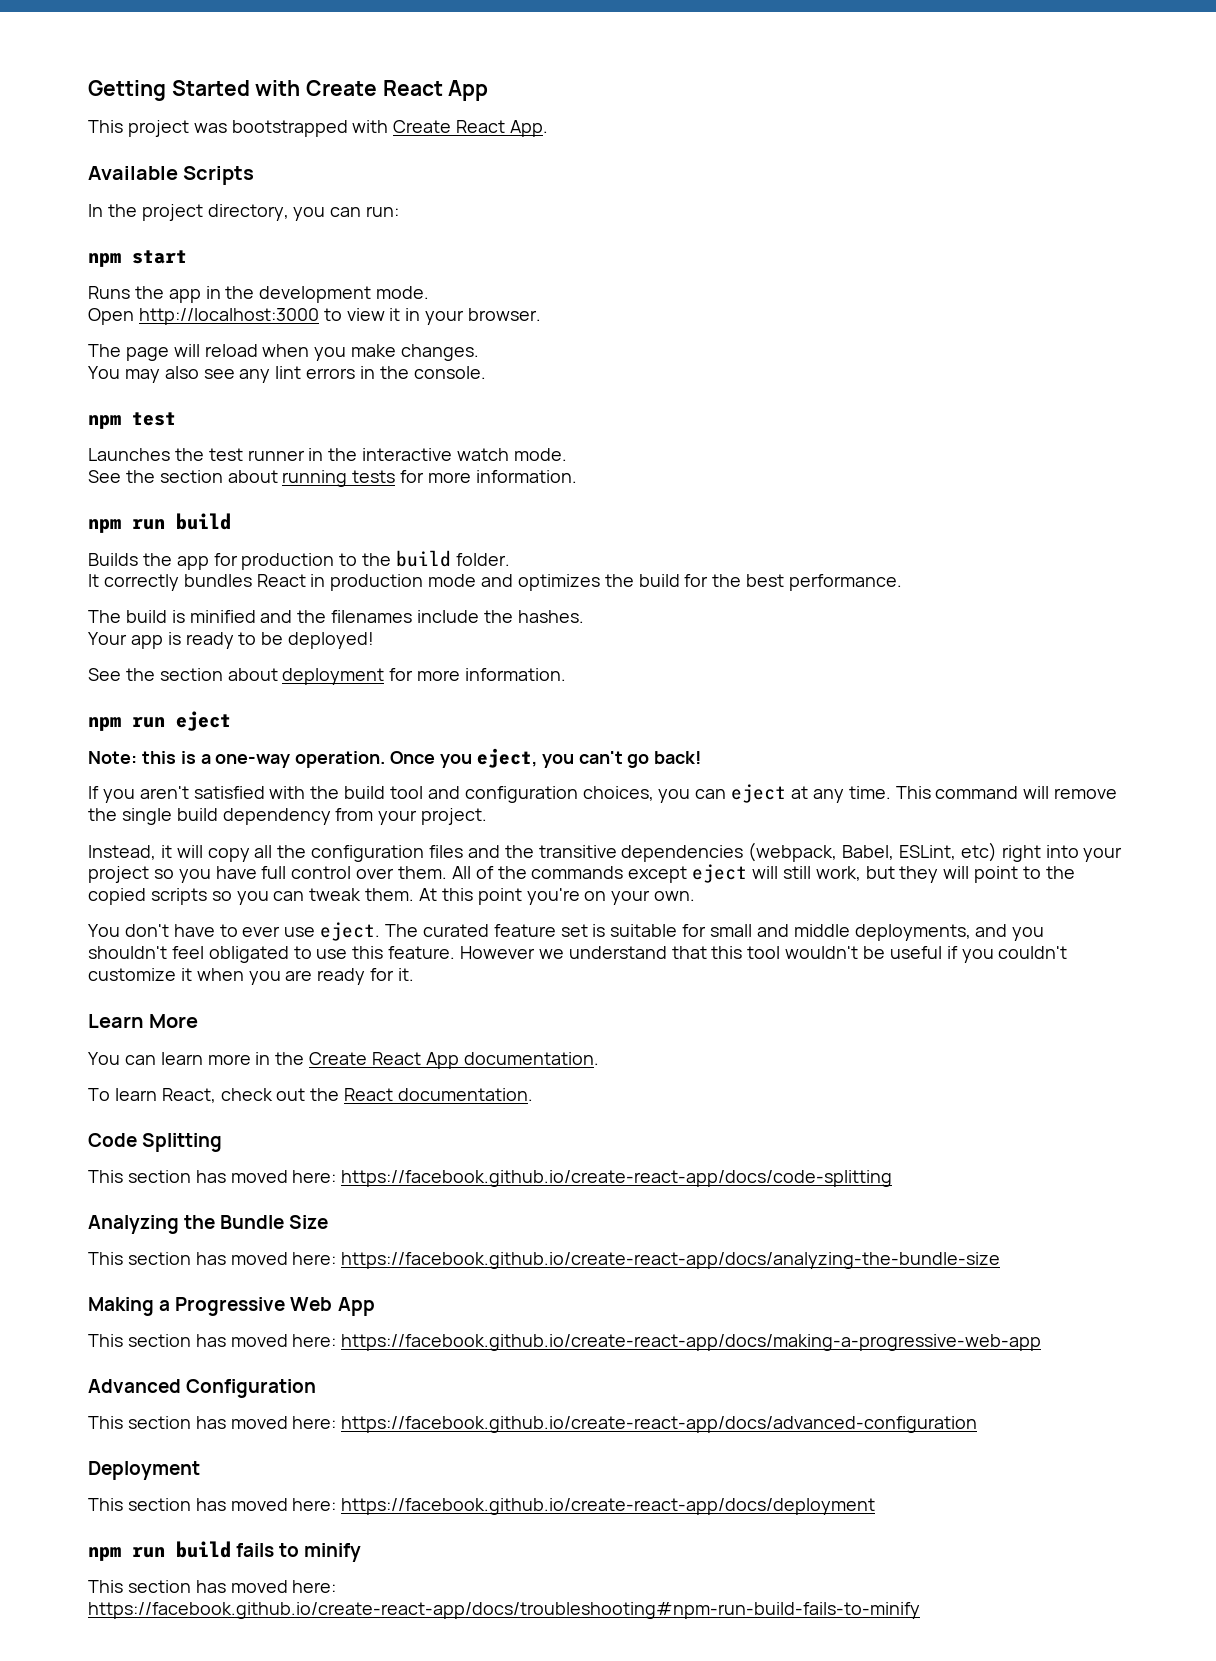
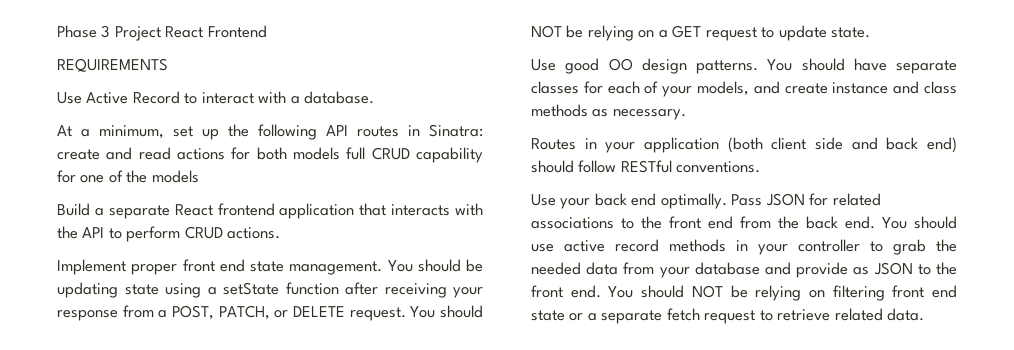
[88,80,489,101] [88,120,549,137] [88,166,255,185] [88,204,400,221] [88,250,187,267] [88,286,430,303] [88,308,542,325] [88,344,480,361] [88,366,486,383] [88,412,176,429] [88,448,567,461] [88,470,577,487] [88,513,231,533] [88,550,510,570] [88,574,903,591] [88,610,584,623] [88,632,375,649] [88,668,567,685] [88,711,231,731] [88,748,702,768] [88,784,1118,803] [88,808,488,825] [88,842,1123,862] [88,864,1075,883] [88,888,696,905] [88,922,1045,941] [88,946,1068,963] [88,968,415,985] [88,1014,199,1028] [88,1052,599,1069] [88,1088,534,1103] [88,1133,223,1152] [88,1170,893,1187] [88,1215,329,1234] [88,1252,1001,1269] [88,1297,375,1316] [88,1334,1042,1351] [88,1379,317,1398] [88,1416,978,1433] [88,1461,200,1480] [88,1498,876,1515] [88,1541,362,1562] [88,1580,337,1593] [88,1602,920,1619] Getting Started with Create React App // This project was bootstrapped with Create React App. // Available Scripts // In the project directory, you can run: // npm start // Runs the app in the development mode. // Open http://localhost:3000 to view it in your browser. // The page will reload when you make changes. // You may also see any lint errors in the console. // npm test // Launches the test runner in the interactive watch mode. // See the section about running tests for more information. // npm run build // Builds the app for production to the build folder. // It correctly bundles React in production mode and optimizes the build for the best performance. // The build is minified and the filenames include the hashes. // Your app is ready to be deployed! // See the section about deployment for more information. // npm run eject // Note: this is a one-way operation. Once you eject, you can't go back! // If you aren't satisfied with the build tool and configuration choices, you can eject at any time. This command will remove the single build dependency from your project. // Instead, it will copy all the configuration files and the transitive dependencies (webpack, Babel, ESLint, etc) right into your project so you have full control over them. All of the commands except eject will still work, but they will point to the copied scripts so you can tweak them. At this point you're on your own. // You don't have to ever use eject. The curated feature set is suitable for small and middle deployments, and you shouldn't feel obligated to use this feature. However we understand that this tool wouldn't be useful if you couldn't customize it when you are ready for it. // Learn More // You can learn more in the Create React App documentation. // To learn React, check out the React documentation. // Code Splitting // This section has moved here: https://facebook.github.io/create-react-app/docs/code-splitting // Analyzing the Bundle Size // This section has moved here: https://facebook.github.io/create-react-app/docs/analyzing-the-bundle-size // Making a Progressive Web App // This section has moved here: https://facebook.github.io/create-react-app/docs/making-a-progressive-web-app // Advanced Configuration // This section has moved here: https://facebook.github.io/create-react-app/docs/advanced-configuration // Deployment // This section has moved here: https://facebook.github.io/create-react-app/docs/deployment // npm run build fails to minify // This section has moved here: https://facebook.github.io/create-react-app/docs/troubleshooting#npm-run-build-fails-to-minify -> [57,25,267,41] [57,58,168,72] [57,91,375,104] [57,124,483,140] [57,147,483,163] [57,170,199,183] [57,203,483,219] [57,226,281,242] [57,259,483,275] [57,282,483,298] [57,305,484,321] [531,25,871,41] [531,58,957,74] [531,81,958,97] [531,104,686,120] [531,137,957,153] [531,160,761,173] [531,193,881,209] [531,216,957,229] [531,239,957,255] [531,262,957,278] [531,285,957,301] [531,308,925,324] Phase 3 Project React Frontend // REQUIREMENTS // Use Active Record to interact with a database. // At a minimum, set up the following API routes in Sinatra: create and read actions for both models full CRUD capability for one of the models // Build a separate React frontend application that interacts with the API to perform CRUD actions. // Implement proper front end state management. You should be updating state using a setState function after receiving your response from a POST, PATCH, or DELETE request. You should NOT be relying on a GET request to update state. // Use good OO design patterns. You should have separate classes for each of your models, and create instance and class methods as necessary. // Routes in your application (both client side and back end) should follow RESTful conventions. // Use your back end optimally. Pass JSON for related associations to the front end from the back end. You should use active record methods in your controller to grab the needed data from your database and provide as JSON to the front end. You should NOT be relying on filtering front end state or a separate fetch request to retrieve related data.

